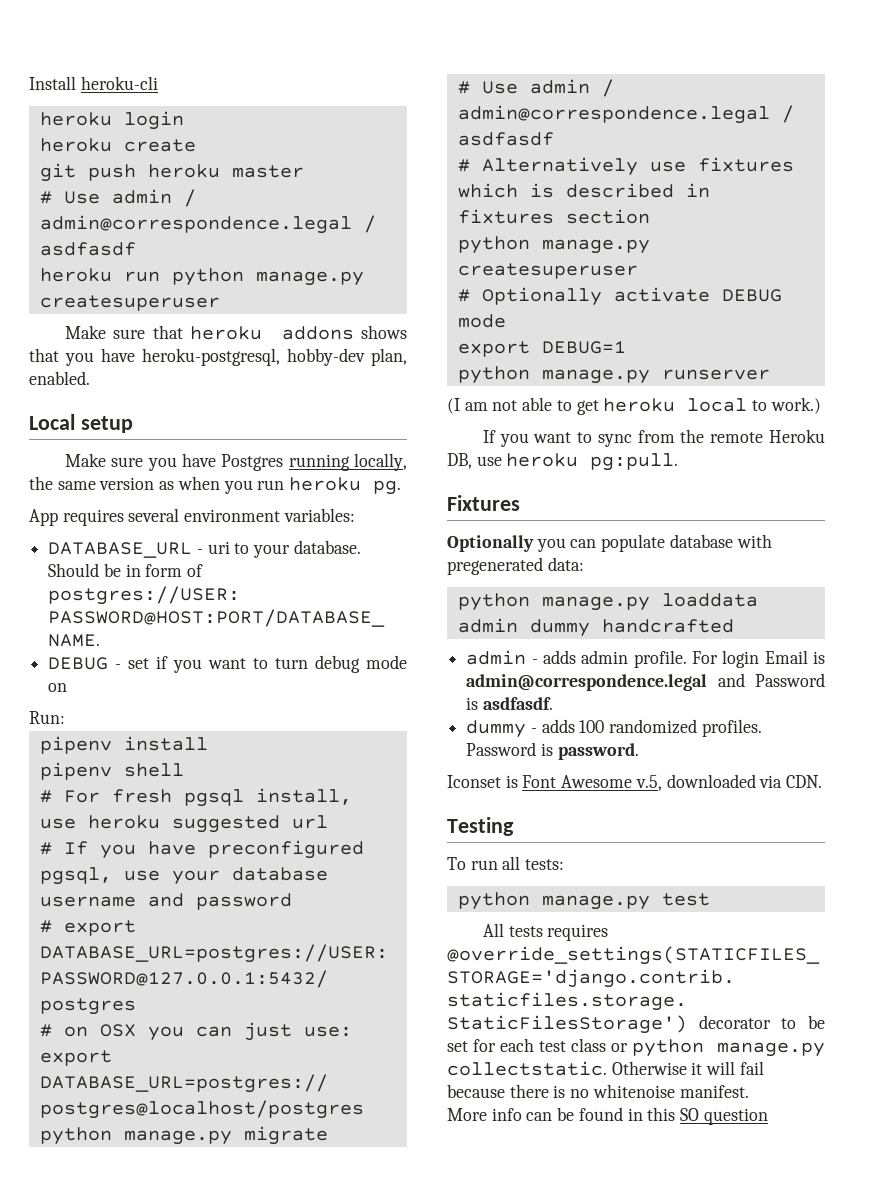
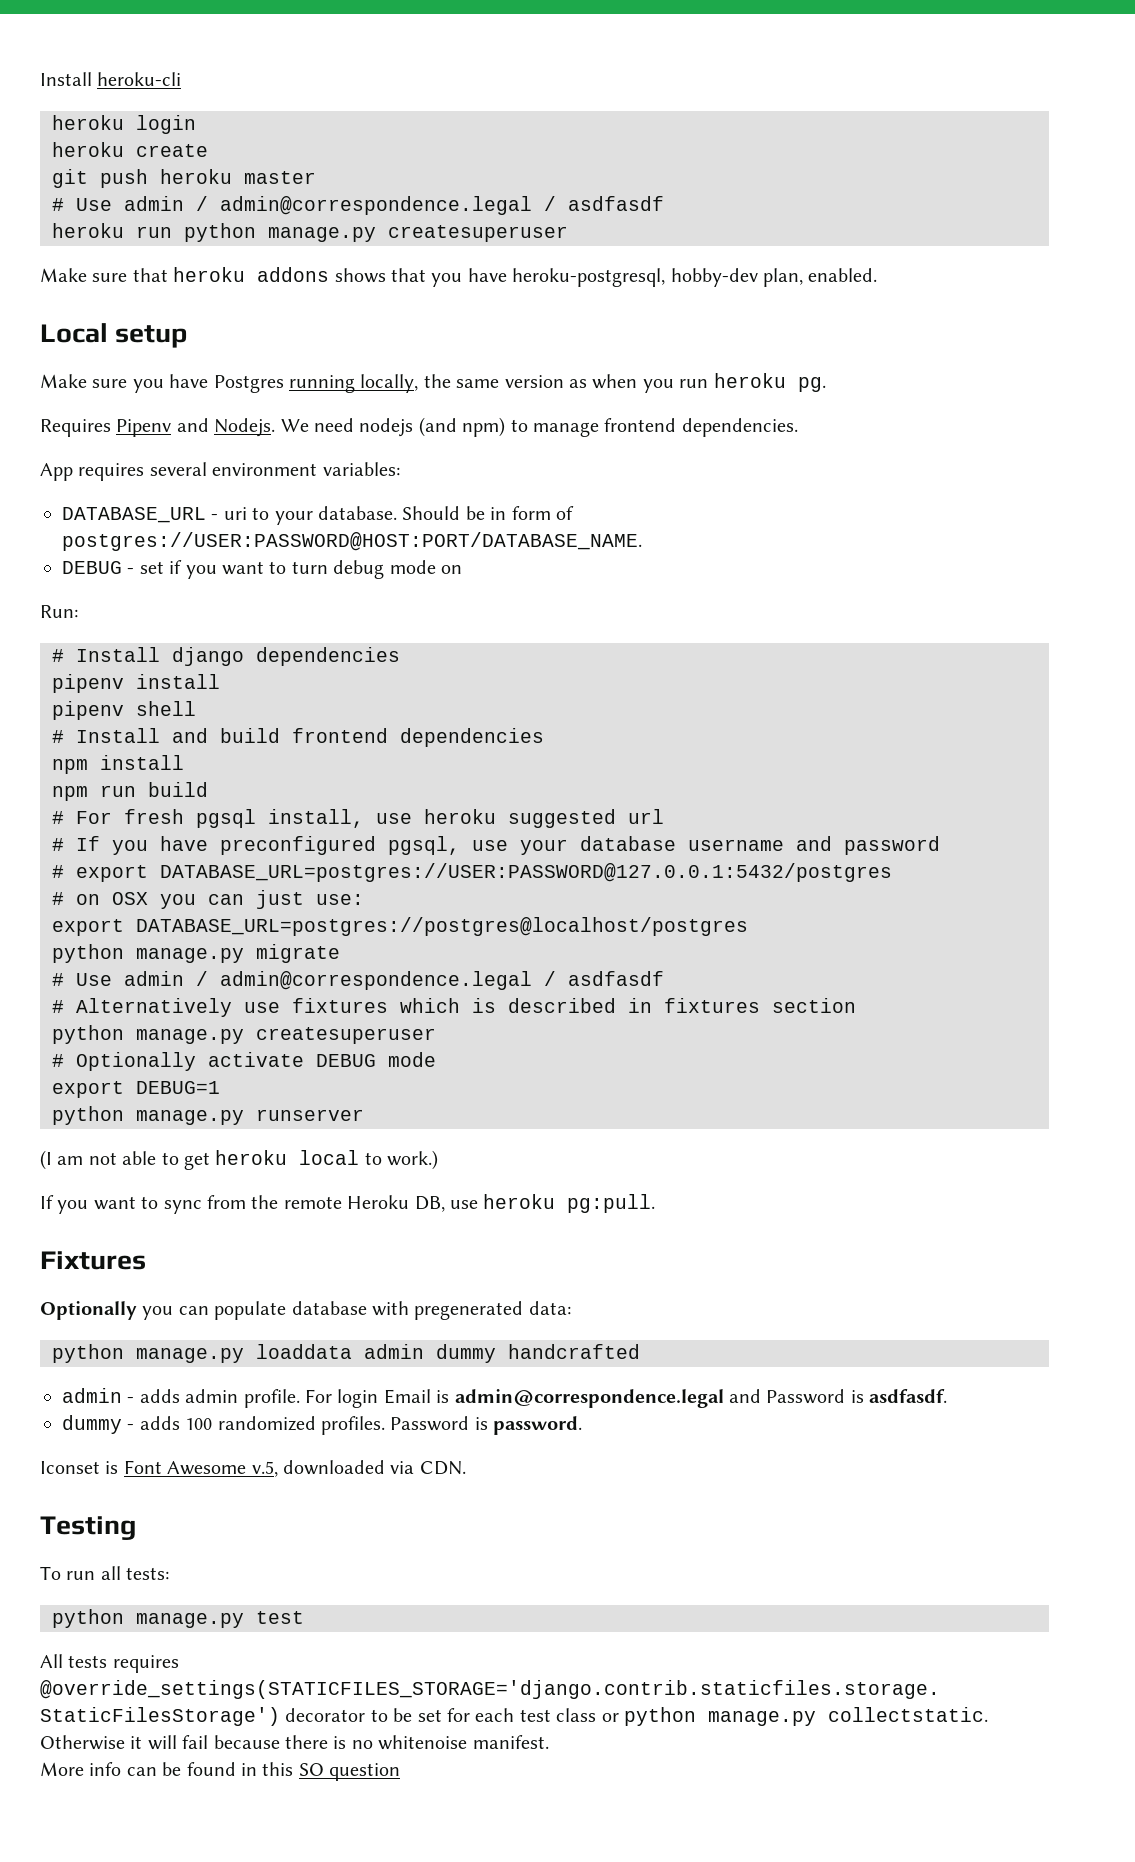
(402, 487) none -> [40,417,798,437] // Requires Pipenv and Nodejs. We need nodejs (and npm) to manage frontend dependencies.
(65, 717) none -> [52,647,400,666] // # Install django dependencies
(184, 770) none -> [52,728,544,747] [52,755,184,774] [52,782,208,801] // # Install and build frontend dependencies // npm install // npm run build

